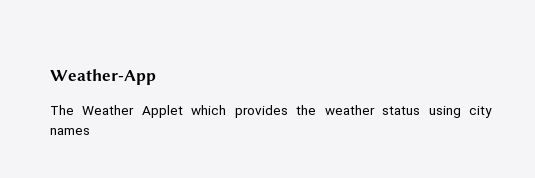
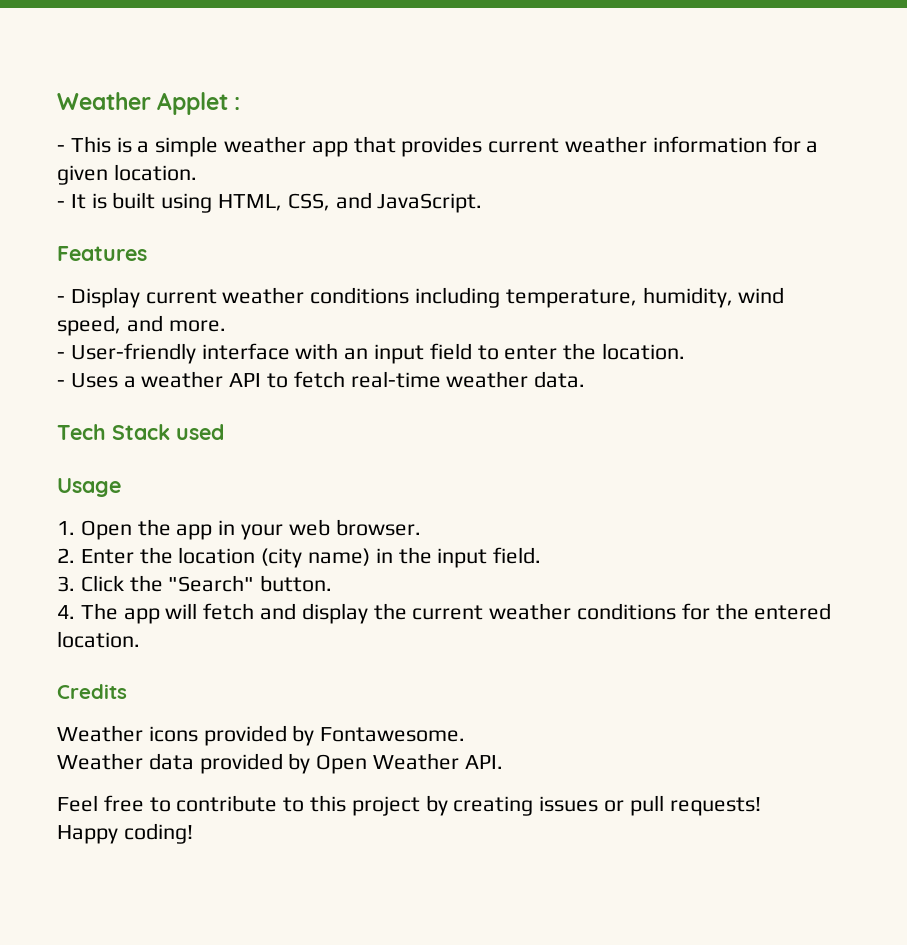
[50,69,156,85] [50,105,493,118] [50,128,90,135] Weather-App // The Weather Applet which provides the weather status using city names -> [57,92,241,115] [57,136,819,157] [57,164,197,185] [57,192,483,213] [57,246,147,261] [57,287,785,308] [57,315,226,336] [57,343,686,364] [57,371,586,388] [57,424,224,440] [57,478,121,497] [57,519,421,540] [57,547,542,568] [57,575,333,592] [57,603,832,624] [57,631,140,648] [57,684,127,699] [57,725,466,746] [57,753,503,774] [57,795,761,816] [57,823,193,844] Weather Applet : // - This is a simple weather app that provides current weather information for a given location. // - It is built using HTML, CSS, and JavaScript. // Features // - Display current weather conditions including temperature, humidity, wind speed, and more. // - User-friendly interface with an input field to enter the location. // - Uses a weather API to fetch real-time weather data. // Tech Stack used // Usage // 1. Open the app in your web browser. // 2. Enter the location (city name) in the input field. // 3. Click the "Search" button. // 4. The app will fetch and display the current weather conditions for the entered location. // Credits // Weather icons provided by Fontawesome. // Weather data provided by Open Weather API. // Feel free to contribute to this project by creating issues or pull requests! // Happy coding!

